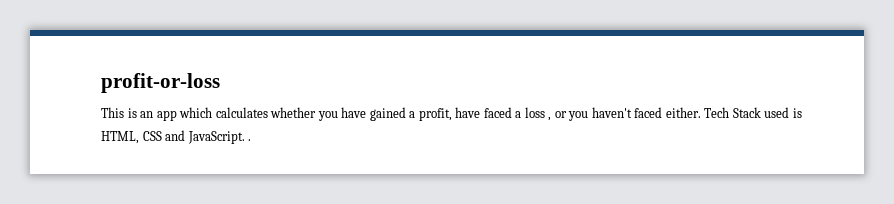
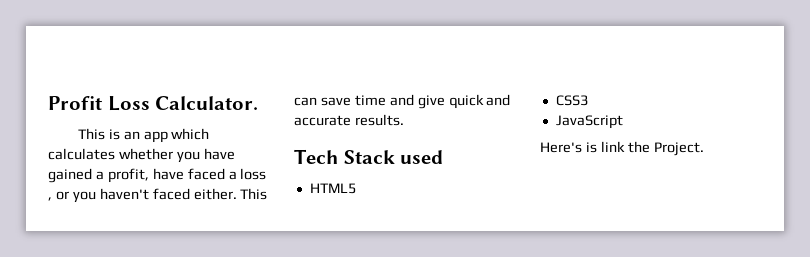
[101,73,220,93] profit-or-loss -> [48,96,259,111] Profit Loss Calculator.
[704,107,802,118] [101,130,252,144] Tech Stack used is HTML, CSS and JavaScript. . -> [240,188,268,200] [294,94,511,109] [294,114,404,126] [294,149,444,164] [309,183,356,194] [555,95,588,106] [555,115,623,129] [540,141,704,156] This can save time and give quick and accurate results. // Tech Stack used // HTML5 // CSS3 // JavaScript // Here's is link the Project.

